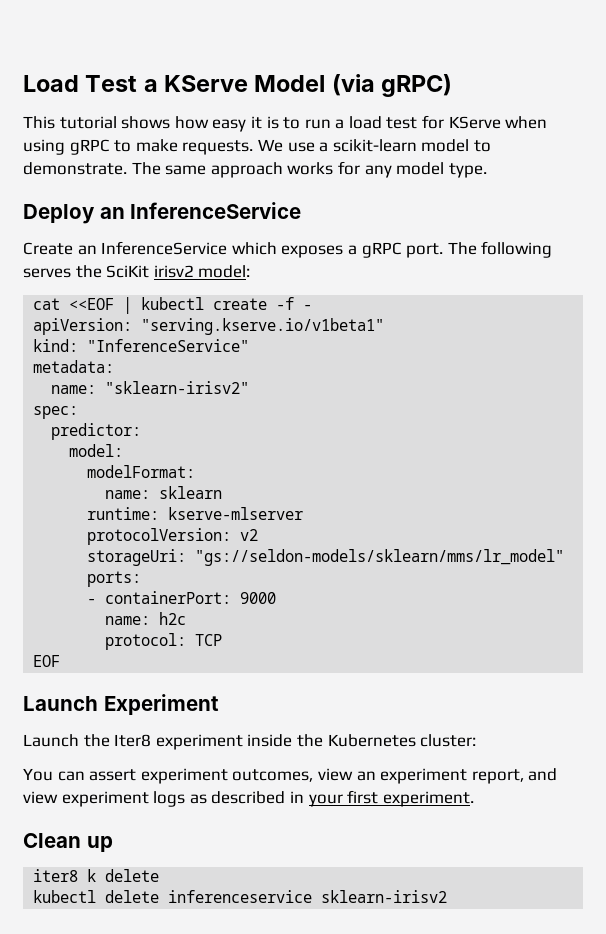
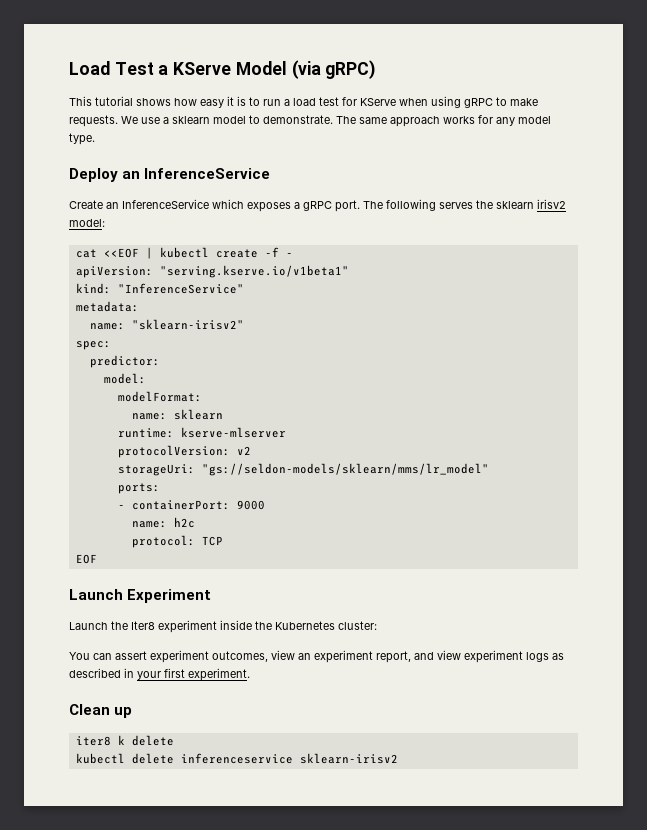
[332,139,417,152] scikit-learn -> [172,116,210,124] sklearn
[106,265,150,278] SciKit -> [496,201,534,209] sklearn

